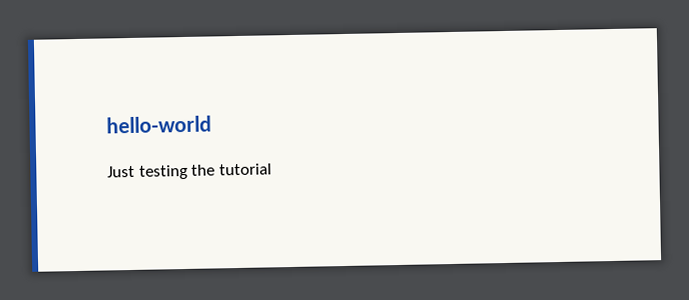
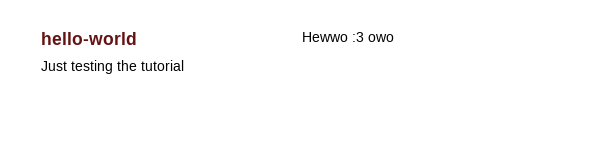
(272, 169) none -> [302,32,394,42] // Hewwo :3 owo

